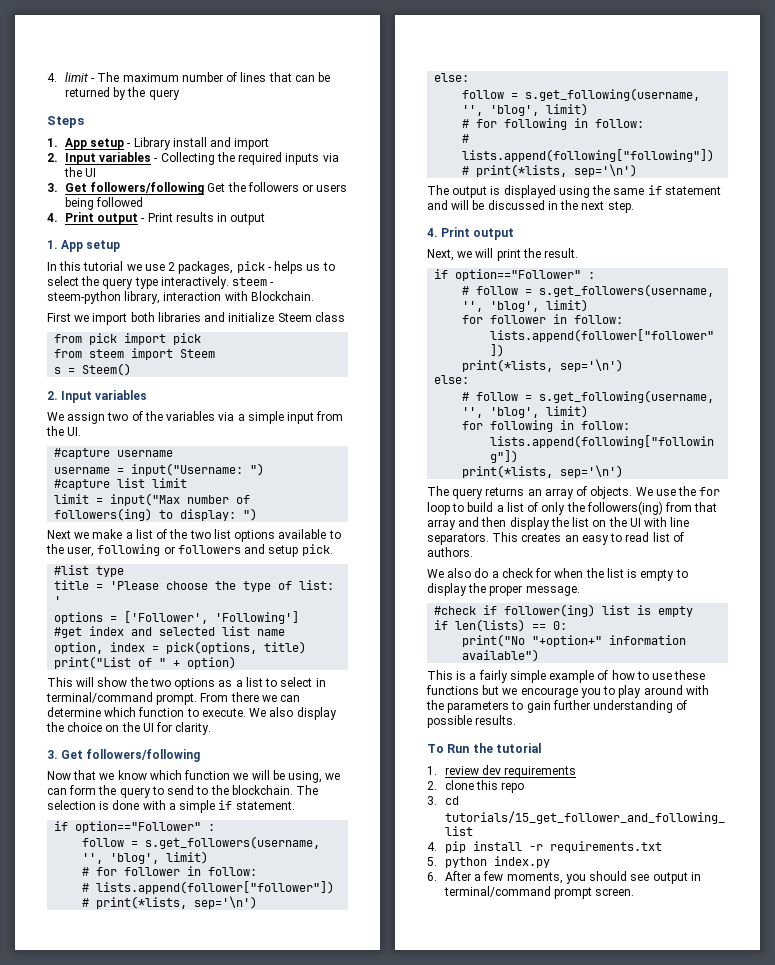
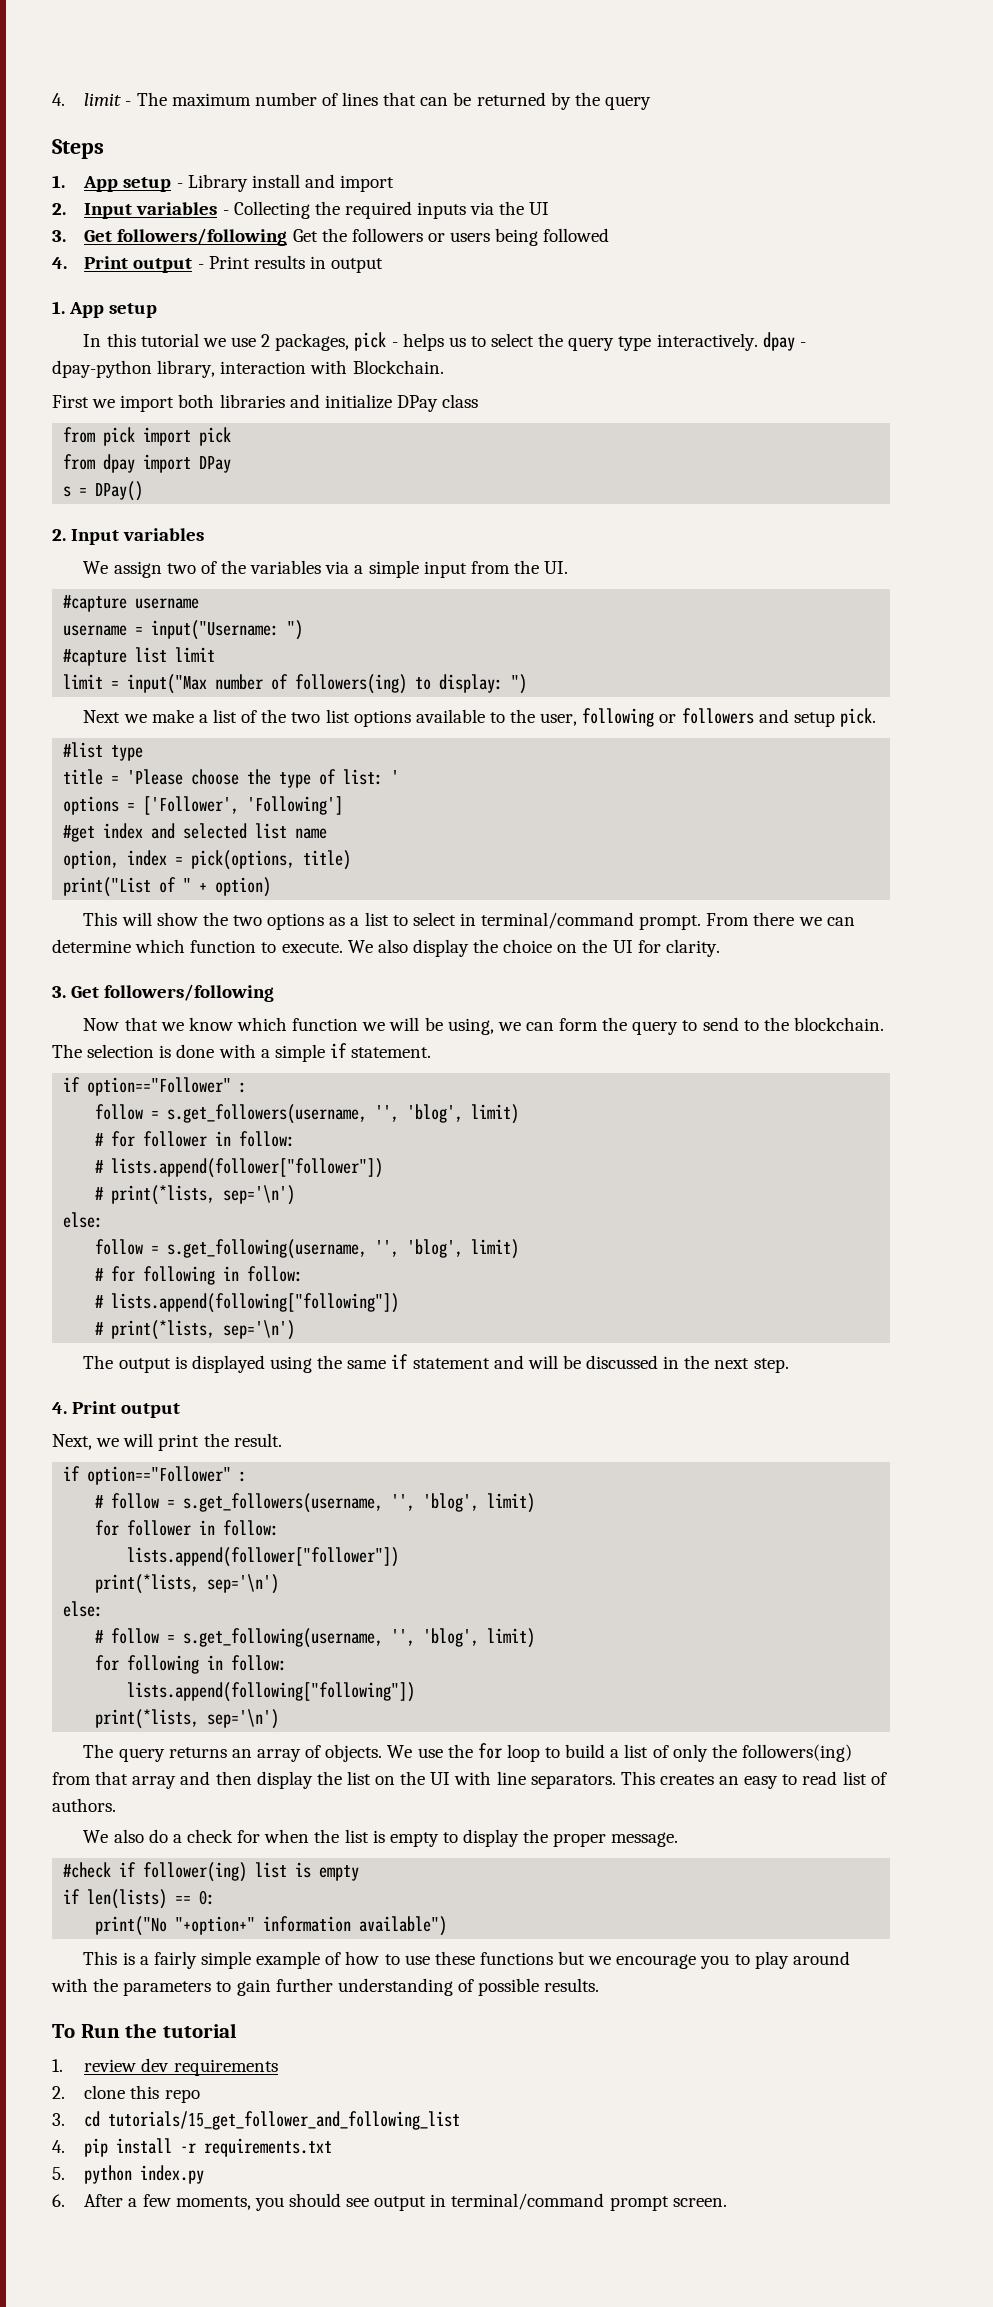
[232,277,275,286] [47,291,121,304] steem - steem-python -> [762,332,806,351] [52,360,152,378] dpay - dpay-python
[277,313,312,322] Steem -> [396,395,438,412] DPay
[89,348,216,360] steem import Steem -> [103,454,232,473] dpay import DPay
[82,363,132,376] Steem() -> [95,481,144,501] DPay()

